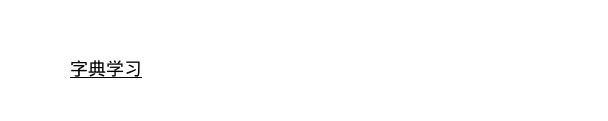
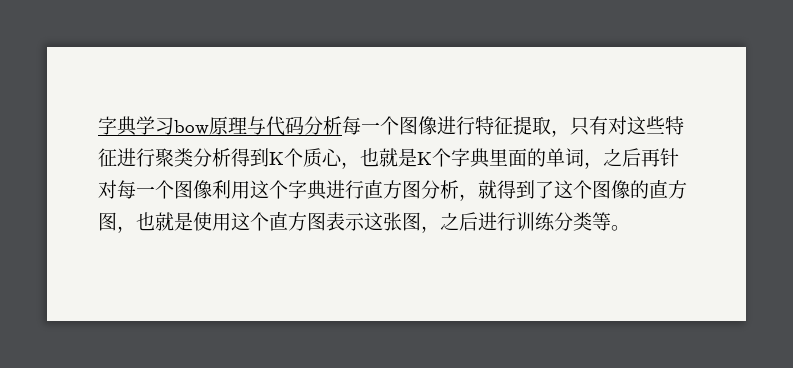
(142, 69) none -> [174,116,684,137] [98,148,679,169] [98,180,687,201] [98,212,630,233] bow原理与代码分析每一个图像进行特征提取，只有对这些特征进行聚类分析得到K个质心，也就是K个字典里面的单词，之后再针对每一个图像利用这个字典进行直方图分析，就得到了这个图像的直方图，也就是使用这个直方图表示这张图，之后进行训练分类等。

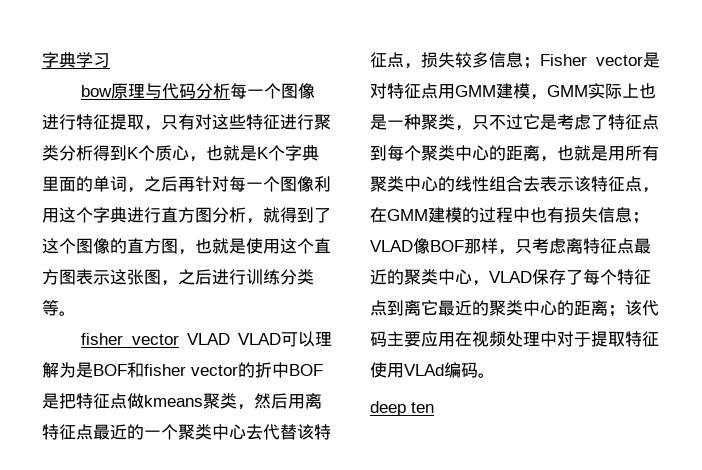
(174, 126) none -> (110, 60) //
(630, 228) none -> [81,331,333,347] [42,362,323,378] [42,393,322,410] [42,424,331,440] [370,52,660,69] [370,83,656,100] [370,114,659,131] [370,145,659,162] [370,176,659,193] [370,207,649,224] [370,238,651,255] [370,269,651,286] [370,300,659,317] [370,331,659,347] [370,362,495,378] [370,401,434,416] // fisher vector VLAD VLAD可以理解为是BOF和fisher vector的折中BOF是把特征点做kmeans聚类，然后用离特征点最近的一个聚类中心去代替该特征点，损失较多信息；Fisher vector是对特征点用GMM建模，GMM实际上也是一种聚类，只不过它是考虑了特征点到每个聚类中心的距离，也就是用所有聚类中心的线性组合去表示该特征点，在GMM建模的过程中也有损失信息；VLAD像BOF那样，只考虑离特征点最近的聚类中心，VLAD保存了每个特征点到离它最近的聚类中心的距离；该代码主要应用在视频处理中对于提取特征使用VLAd编码。 // deep ten

